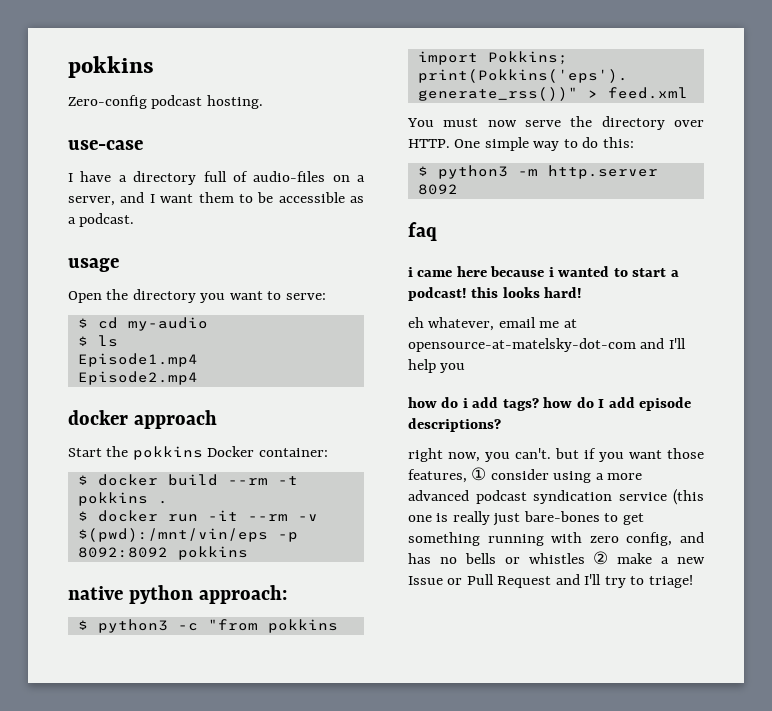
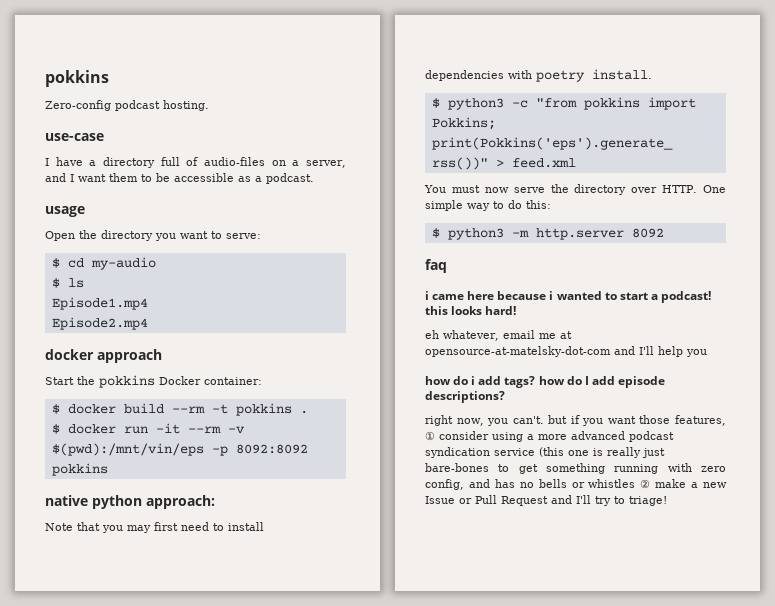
(287, 594) none -> [45,522,264,533] [425,69,652,82] // Note that you may first need to install dependencies with poetry install.

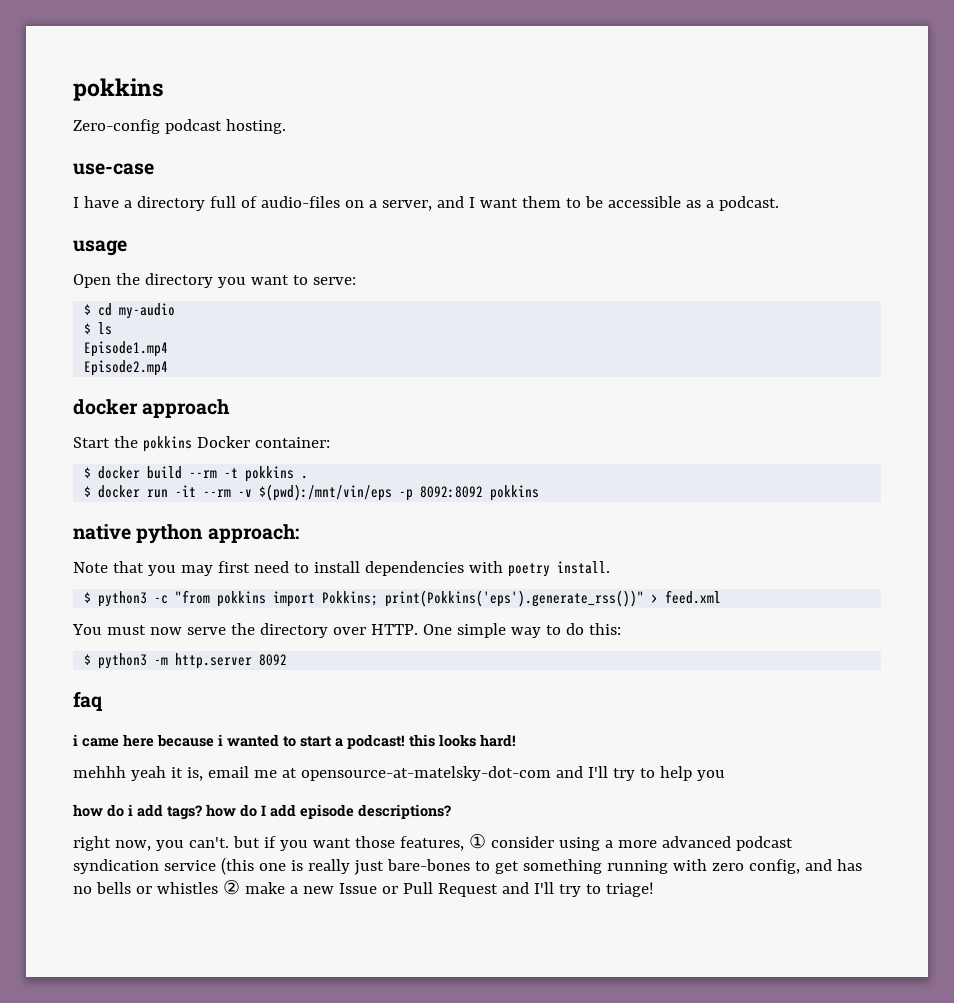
[425,330,499,341] eh whatever, -> [73,766,203,781] mehhh yeah it is,
(654, 350) none -> [612,768,655,781] try to

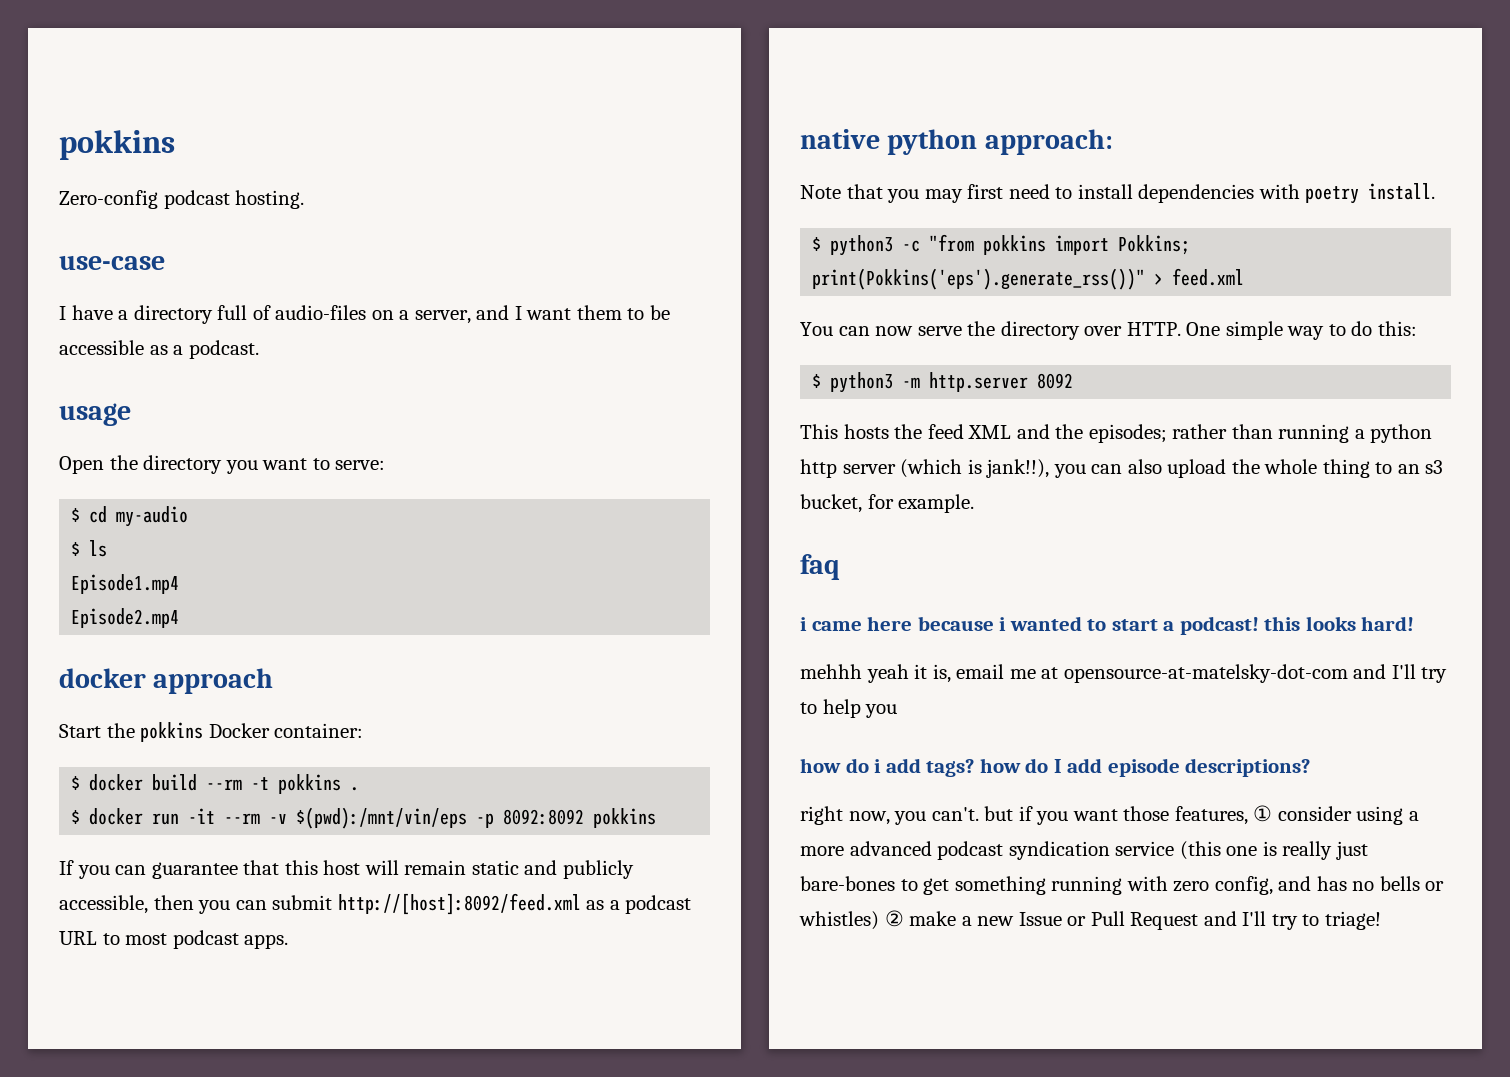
(540, 493) none -> [59,860,634,879] [59,893,692,915] [59,930,289,949] // If you can guarantee that this host will remain static and publicly accessible, then you can submit http://[host]:8092/feed.xml as a podcast URL to most podcast apps.
[106,625,146,635] must -> [838,326,870,336] can
(288, 660) none -> [800,424,1433,443] [800,459,1444,478] [800,494,975,513] // This hosts the feed XML and the episodes; rather than running a python http server (which is jank!!), you can also upload the whole thing to an s3 bucket, for example.
[156,882,218,894] whistles -> [799,911,879,930] whistles)

